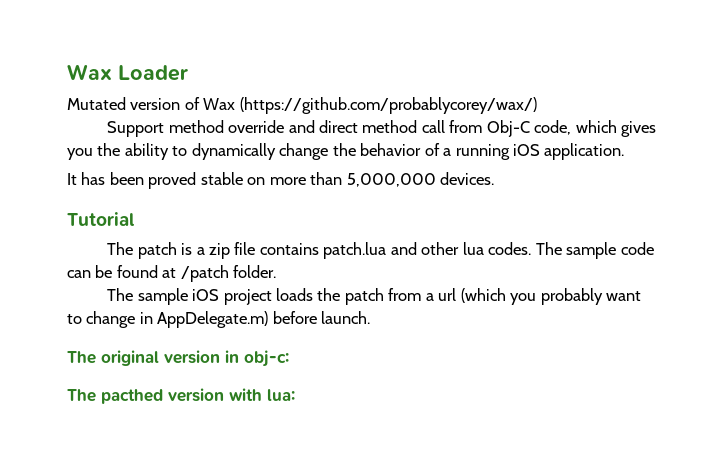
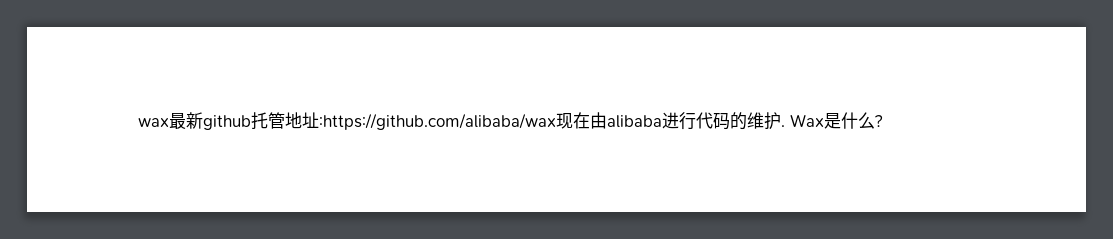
[67,64,188,81] [67,97,537,114] [107,120,657,137] [67,143,625,160] [67,172,495,189] [67,212,135,226] [107,242,654,259] [67,265,277,282] [107,288,642,305] [67,311,371,328] [67,350,289,367] [67,388,295,404] Wax Loader // Mutated version of Wax (https://github.com/probablycorey/wax/) // Support method override and direct method call from Obj-C code, which gives you the ability to dynamically change the behavior of a running iOS application. // It has been proved stable on more than 5,000,000 devices. // Tutorial // The patch is a zip file contains patch.lua and other lua codes. The sample code can be found at /patch folder. // The sample iOS project loads the patch from a url (which you probably want to change in AppDelegate.m) before launch. // The original version in obj-c: // The pacthed version with lua: -> [137,112,883,130] wax最新github托管地址:https://github.com/alibaba/wax现在由alibaba进行代码的维护. Wax是什么?

